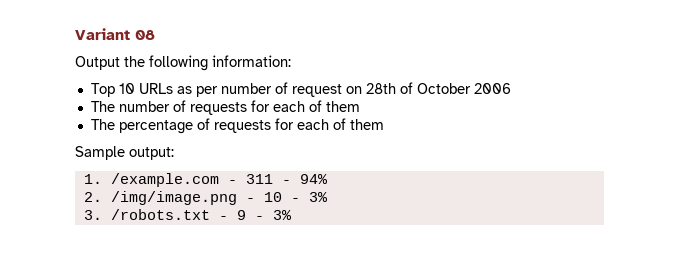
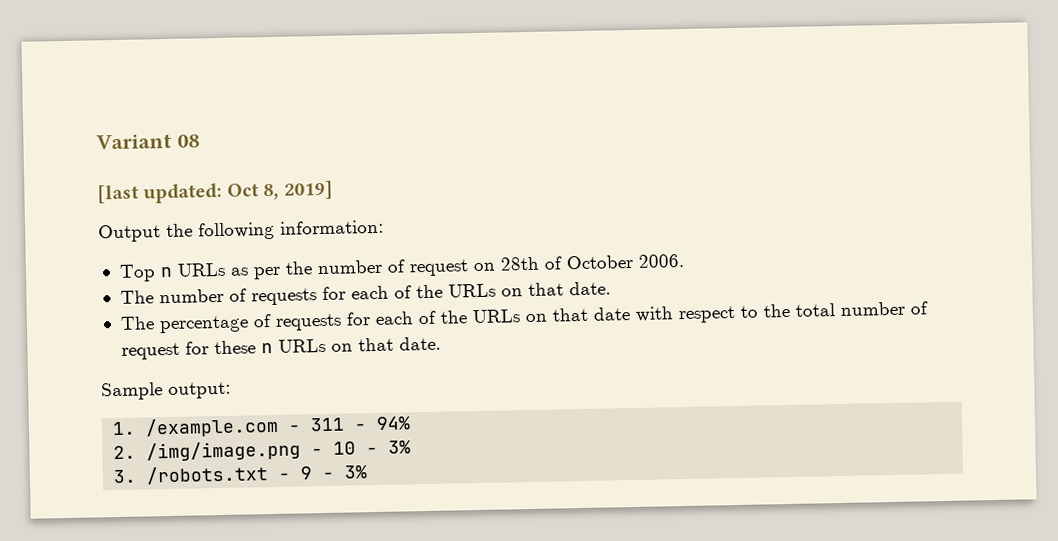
(155, 35) none -> [97,180,333,204] // [last updated: Oct 8, 2019]
[118,83,135,94] 10 -> [159,266,173,278] n
(218, 91) none -> [284,261,313,275] the
[473,83,511,94] 2006 -> [637,253,684,268] 2006.
[325,101,360,112] them -> [415,281,611,299] the URLs on that date.
[349,119,384,130] them -> [439,301,928,324] [120,336,441,360] the URLs on that date with respect to the total number of request for these n URLs on that date.

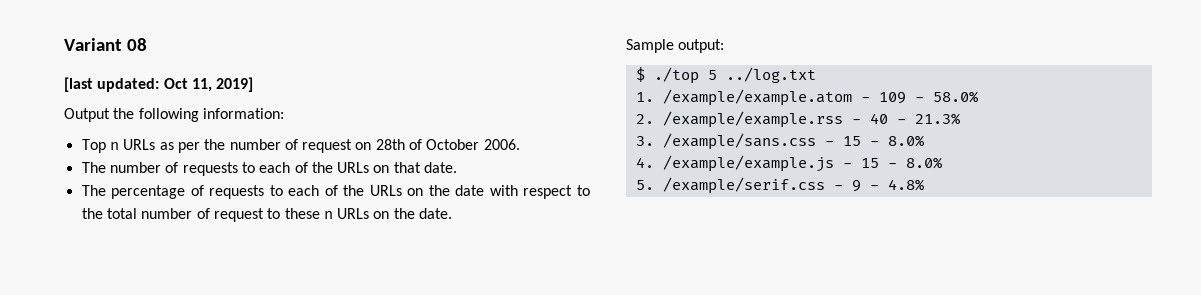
[263,183,280,201] 8, -> [191,78,212,92] 11,
[321,286,346,301] for -> [241,162,255,173] to
[345,307,588,326] for each of the URLs on that -> [269,185,450,196] to each of the URLs on the
[184,341,209,355] for -> [267,208,281,219] to
[357,337,394,352] that -> [393,208,415,219] the
[112,416,412,438] [113,440,412,462] [113,465,270,485] 1. /example.com - 311 - 94% // 2. /img/image.png - 10 - 3% // 3. /robots.txt -> [635,67,816,84] [635,89,978,106] [635,111,960,128] [635,133,924,150] [635,155,942,172] [635,177,825,194] $ ./top 5 ../log.txt // 1. /example/example.atom - 109 - 58.0% // 2. /example/example.rss - 40 - 21.3% // 3. /example/sans.css - 15 - 8.0% // 4. /example/example.js - 15 - 8.0% // 5. /example/serif.css
[344,465,368,479] 3% -> [887,179,924,191] 4.8%

